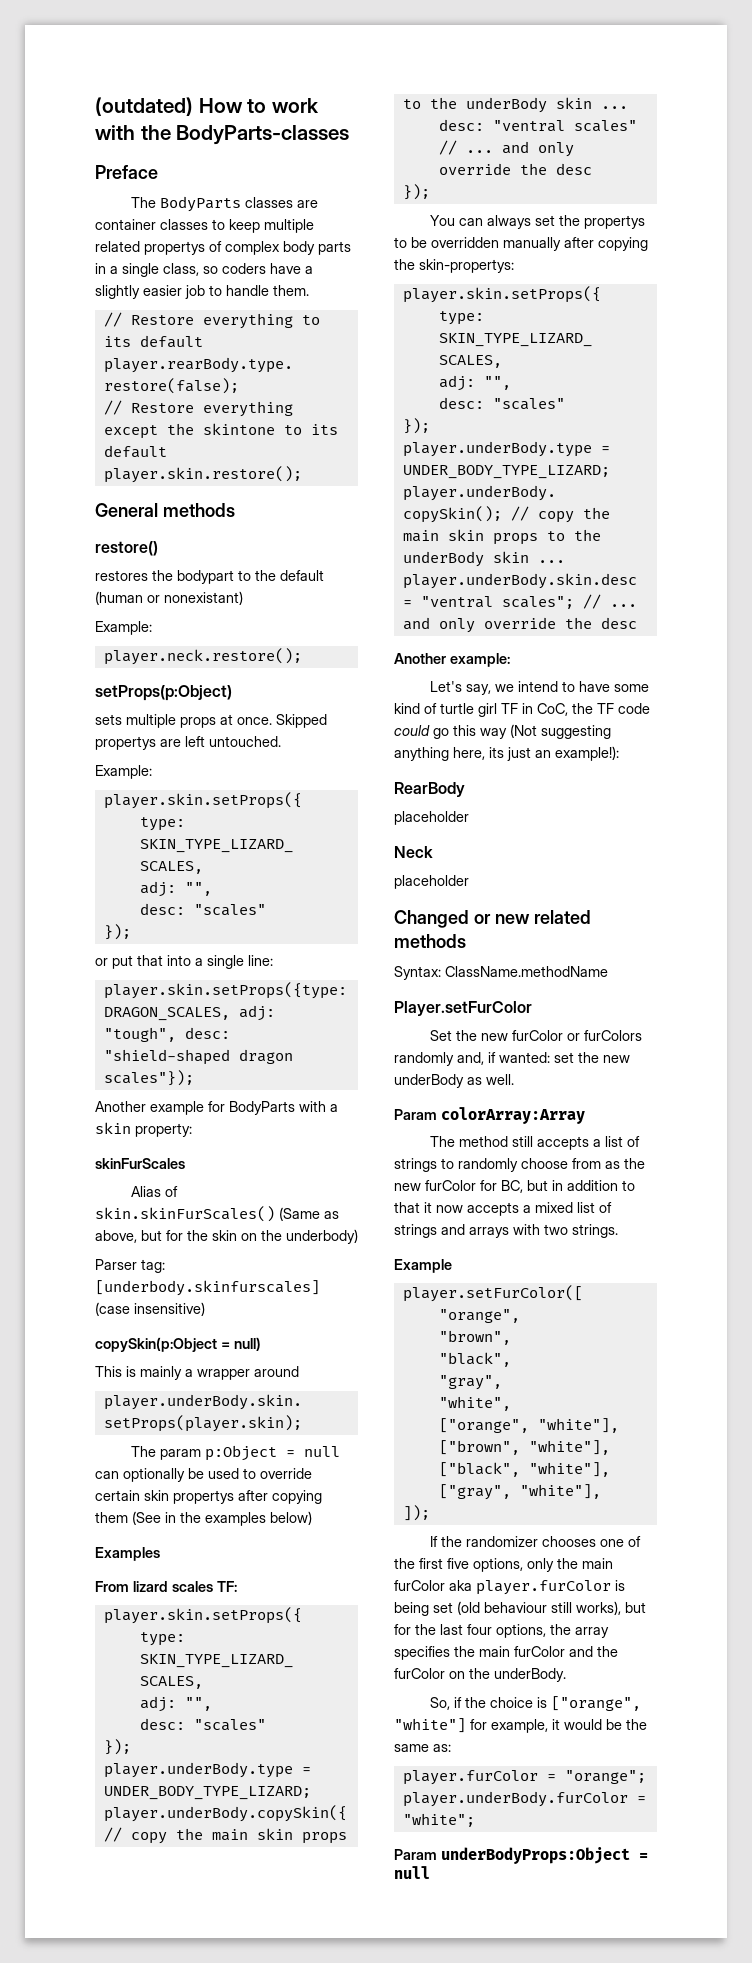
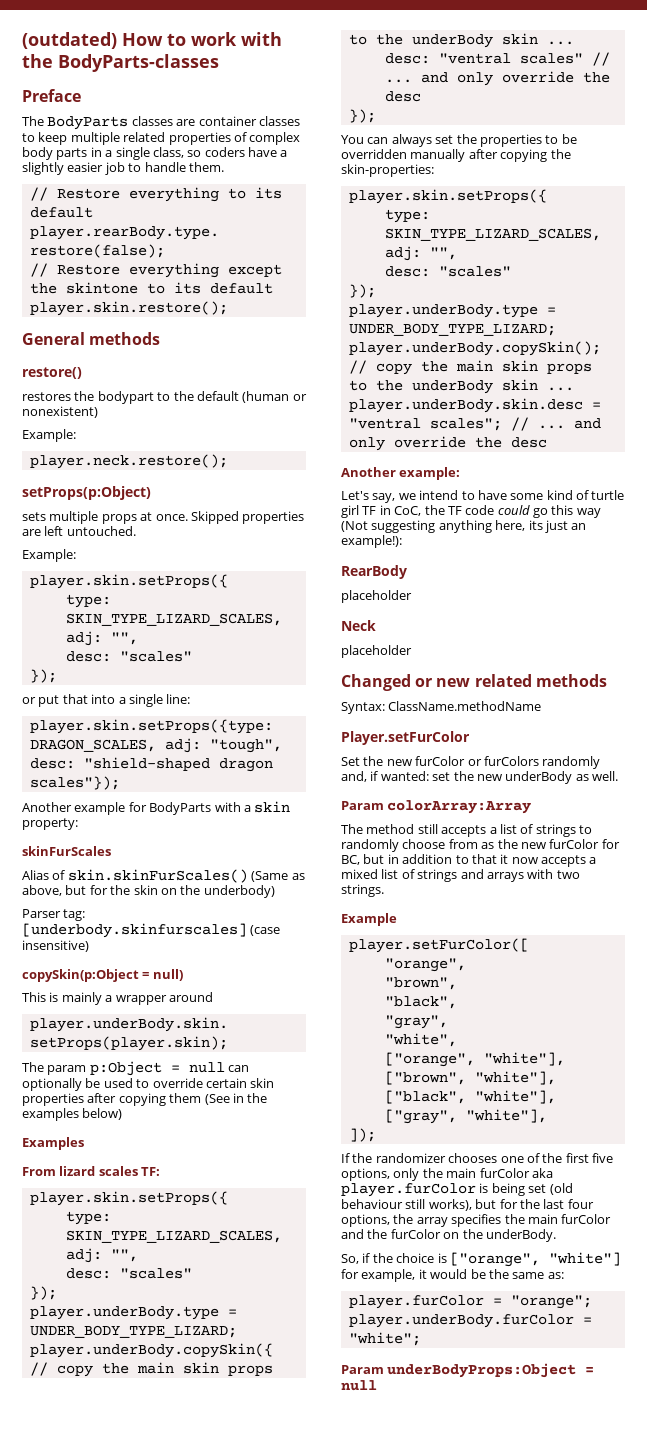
[144,241,205,255] propertys -> [168,132,231,145] properties
[164,591,243,605] nonexistant) -> [22,406,98,418] nonexistent)
[95,736,156,750] propertys -> [242,511,305,524] properties
[173,1490,234,1504] propertys -> [22,1093,84,1106] properties
[584,215,646,229] propertys -> [479,134,542,147] properties
[419,259,514,273] skin-propertys: -> [341,164,434,177] skin-properties:

